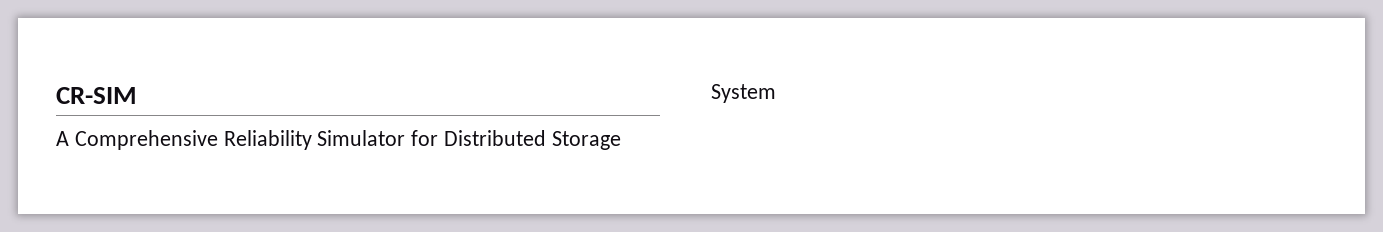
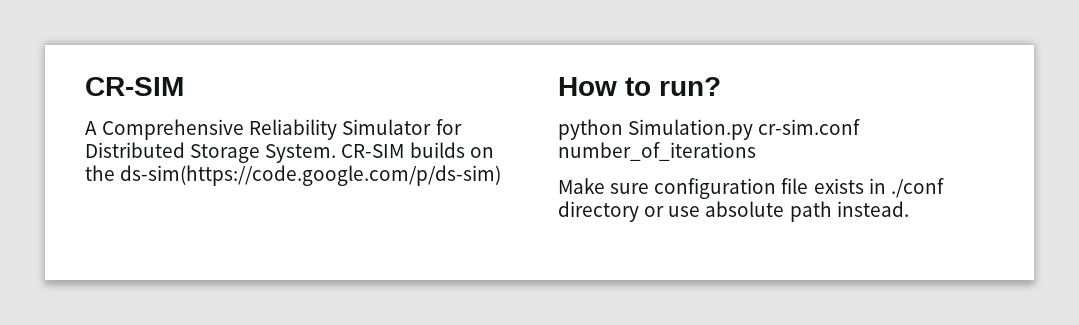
[711,84,776,103] System -> [265,142,494,163] [85,165,502,186] [558,77,721,96] [558,119,861,140] [558,142,756,161] [558,178,944,199] [558,201,909,222] System. CR-SIM builds on the ds-sim(https://code.google.com/p/ds-sim) // How to run? // python Simulation.py cr-sim.conf number_of_iterations // Make sure configuration file exists in ./conf directory or use absolute path instead.

